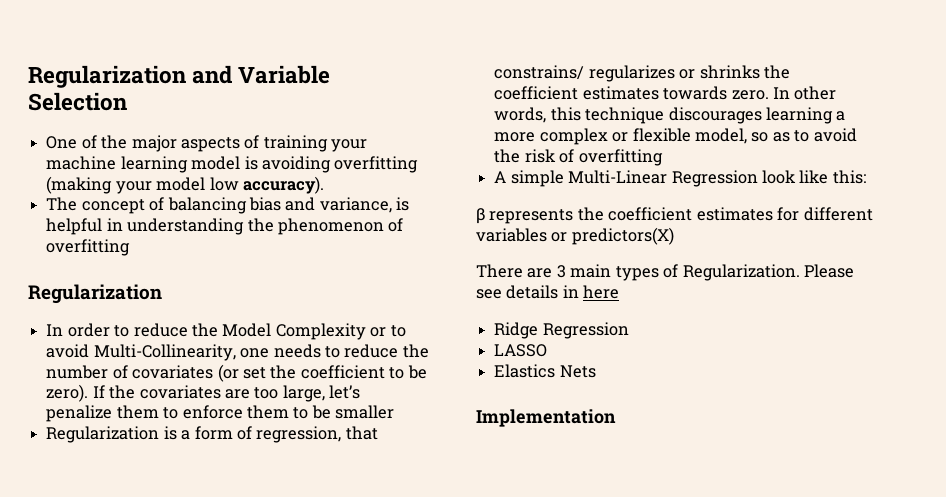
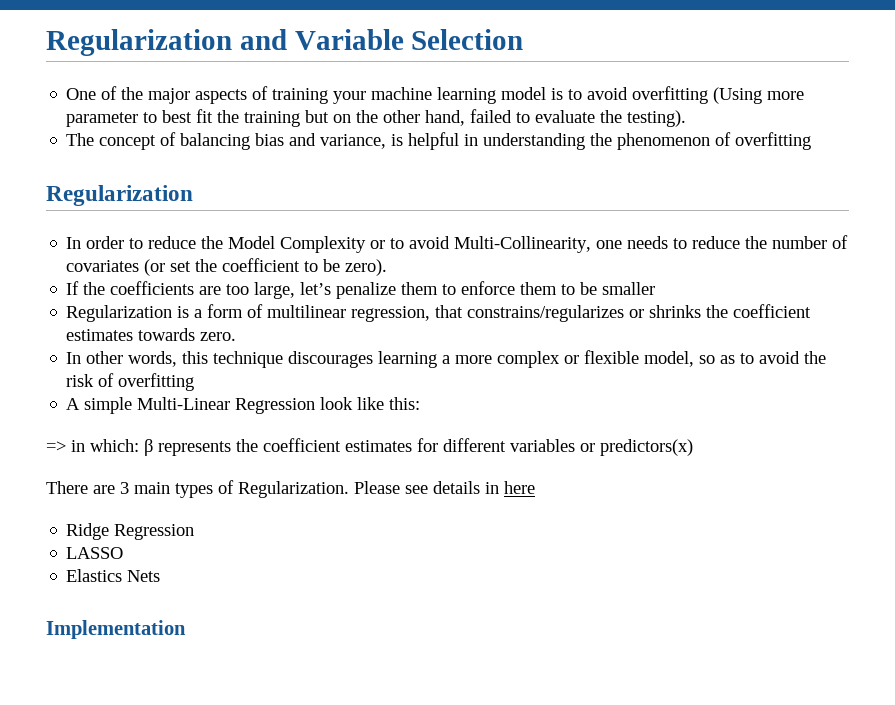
[261,156,419,173] [46,176,324,194] avoiding overfitting (making your model low accuracy). -> [568,86,805,104] [66,109,687,127] to avoid overfitting (Using more parameter to best fit the training but on the other hand, failed to evaluate the testing).
(89, 393) none -> (388, 267) //
[139,385,221,399] covariates -> [110,281,195,295] coefficients
(252, 433) none -> [267,305,347,318] multilinear
[494,65,675,82] constrains/ regularizes -> [467,305,625,322] constrains/regularizes
(769, 95) none -> (237, 336) //
(866, 177) none -> [46,439,139,452] => in which:
[571,227,674,245] predictors(X) -> [600,439,693,456] predictors(x)

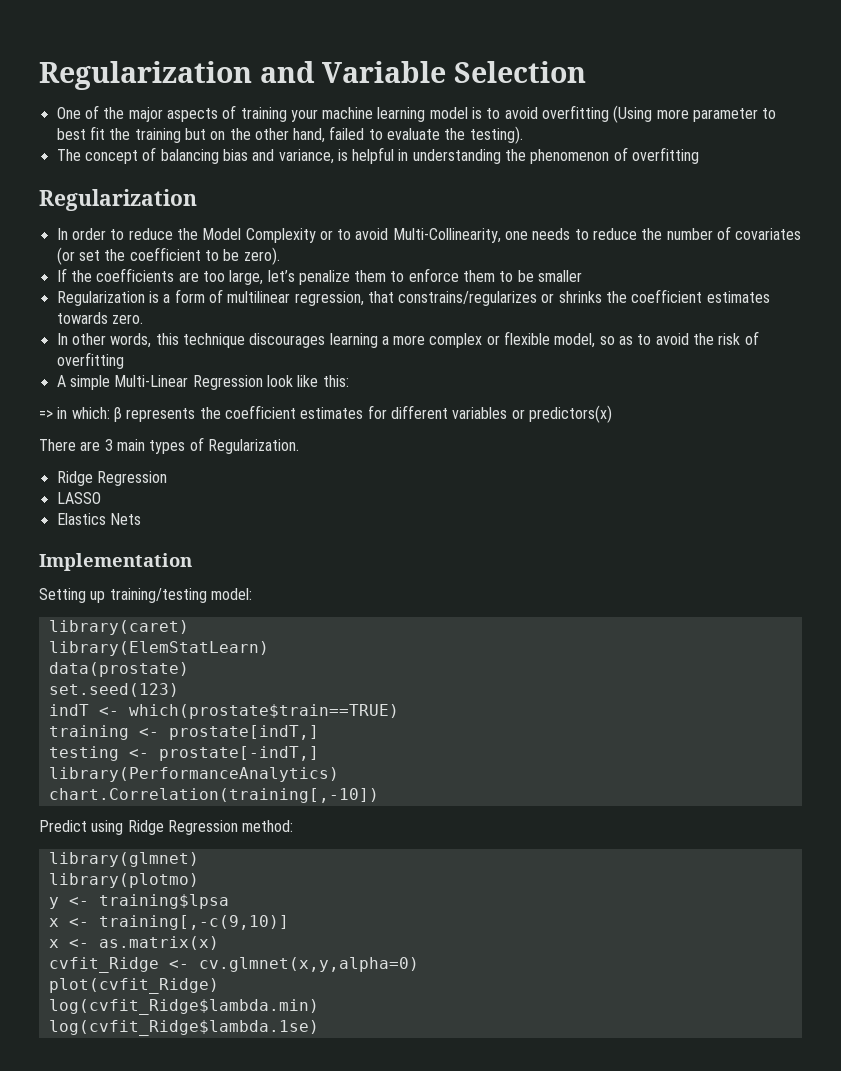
[354,481,535,494] Please see details in here -> (299, 446) none
(186, 629) none -> [39,588,252,603] [48,620,189,635] [48,641,269,656] [48,662,189,677] [48,683,179,697] [48,704,399,719] [48,725,319,740] [48,746,319,761] [48,767,339,782] [48,788,379,803] [39,820,294,835] [48,852,199,867] [48,873,199,888] [48,894,229,909] [48,915,289,930] [48,936,219,950] [48,957,419,973] [48,978,219,994] [48,999,319,1015] [48,1020,319,1036] // Setting up training/testing model: // library(caret) // library(ElemStatLearn) // data(prostate) // set.seed(123) // indT <- which(prostate$train==TRUE) // training <- prostate[indT,] // testing <- prostate[-indT,] // library(PerformanceAnalytics) // chart.Correlation(training[,-10]) // Predict using Ridge Regression method: // library(glmnet) // library(plotmo) // y <- training$lpsa // x <- training[,-c(9,10)] // x <- as.matrix(x) // cvfit_Ridge <- cv.glmnet(x,y,alpha=0) // plot(cvfit_Ridge) // log(cvfit_Ridge$lambda.min) // log(cvfit_Ridge$lambda.1se)

